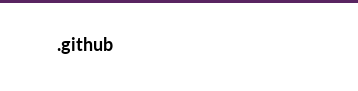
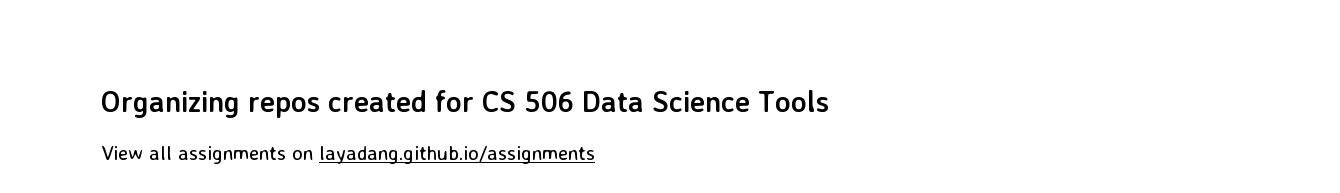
[57,37,113,54] .github -> [101,90,829,118] [101,146,595,164] Organizing repos created for CS 506 Data Science Tools // View all assignments on layadang.github.io/assignments

